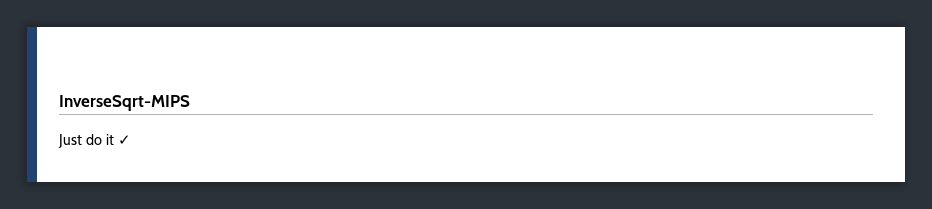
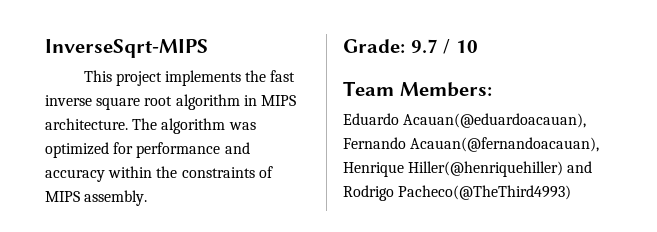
[58,134,131,148] Just do it ✓ -> [83,70,296,86] [45,94,296,110] [45,118,256,134] [45,142,250,158] [45,166,273,182] [45,190,148,206] [343,39,478,54] [343,81,492,97] [343,113,587,128] [343,137,600,152] [343,161,593,177] [343,185,572,201] This project implements the fast inverse square root algorithm in MIPS architecture. The algorithm was optimized for performance and accuracy within the constraints of MIPS assembly. // Grade: 9.7 / 10 // Team Members: // Eduardo Acauan(@eduardoacauan), Fernando Acauan(@fernandoacauan), Henrique Hiller(@henriquehiller) and Rodrigo Pacheco(@TheThird4993)

